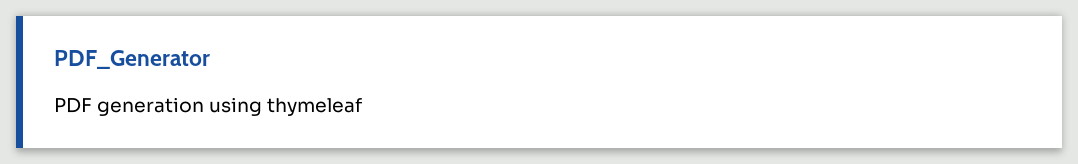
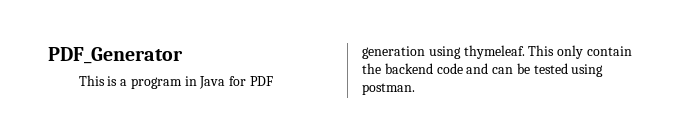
[54,97,363,116] PDF generation using thymeleaf -> [78,75,274,89] [362,45,632,59] [362,63,604,77] [362,83,415,95] This is a program in Java for PDF generation using thymeleaf. This only contain the backend code and can be tested using postman.

